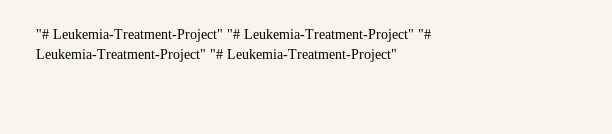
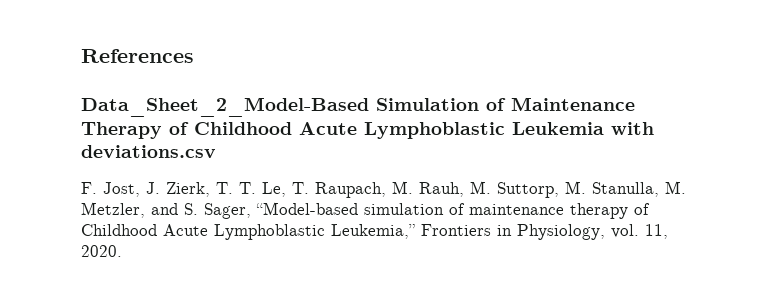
[36,29,431,42] [36,49,397,62] "# Leukemia-Treatment-Project" "# Leukemia-Treatment-Project" "# Leukemia-Treatment-Project" "# Leukemia-Treatment-Project" -> [81,49,194,63] [81,97,635,117] [81,122,654,139] [81,145,216,158] [81,181,686,198] [81,202,650,219] [81,224,668,240] [81,245,122,257] References // Data_Sheet_2_Model-Based Simulation of Maintenance Therapy of Childhood Acute Lymphoblastic Leukemia with deviations.csv // F. Jost, J. Zierk, T. T. Le, T. Raupach, M. Rauh, M. Suttorp, M. Stanulla, M. Metzler, and S. Sager, “Model-based simulation of maintenance therapy of Childhood Acute Lymphoblastic Leukemia,” Frontiers in Physiology, vol. 11, 2020.

